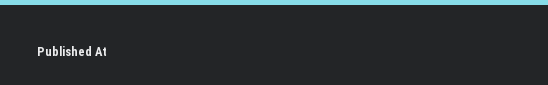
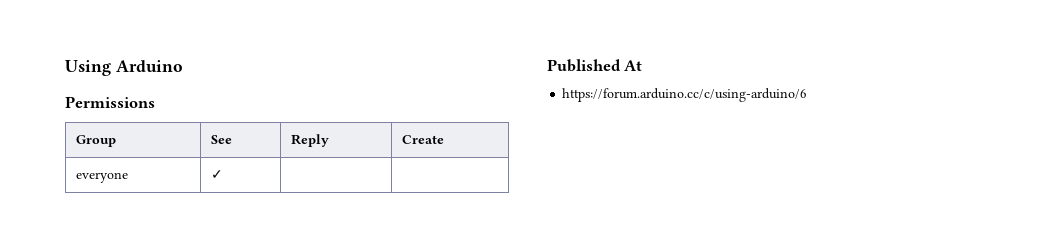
(37, 51) none -> [65,60,183,76] [65,96,155,108] [76,135,117,147] [211,135,233,144] [291,134,330,147] [402,135,445,144] [76,172,129,183] [211,170,224,179] Using Arduino // Permissions // Group | See | Reply | Create // everyone | ✓ | | //
(108, 51) none -> [562,88,808,102] // https://forum.arduino.cc/c/using-arduino/6

